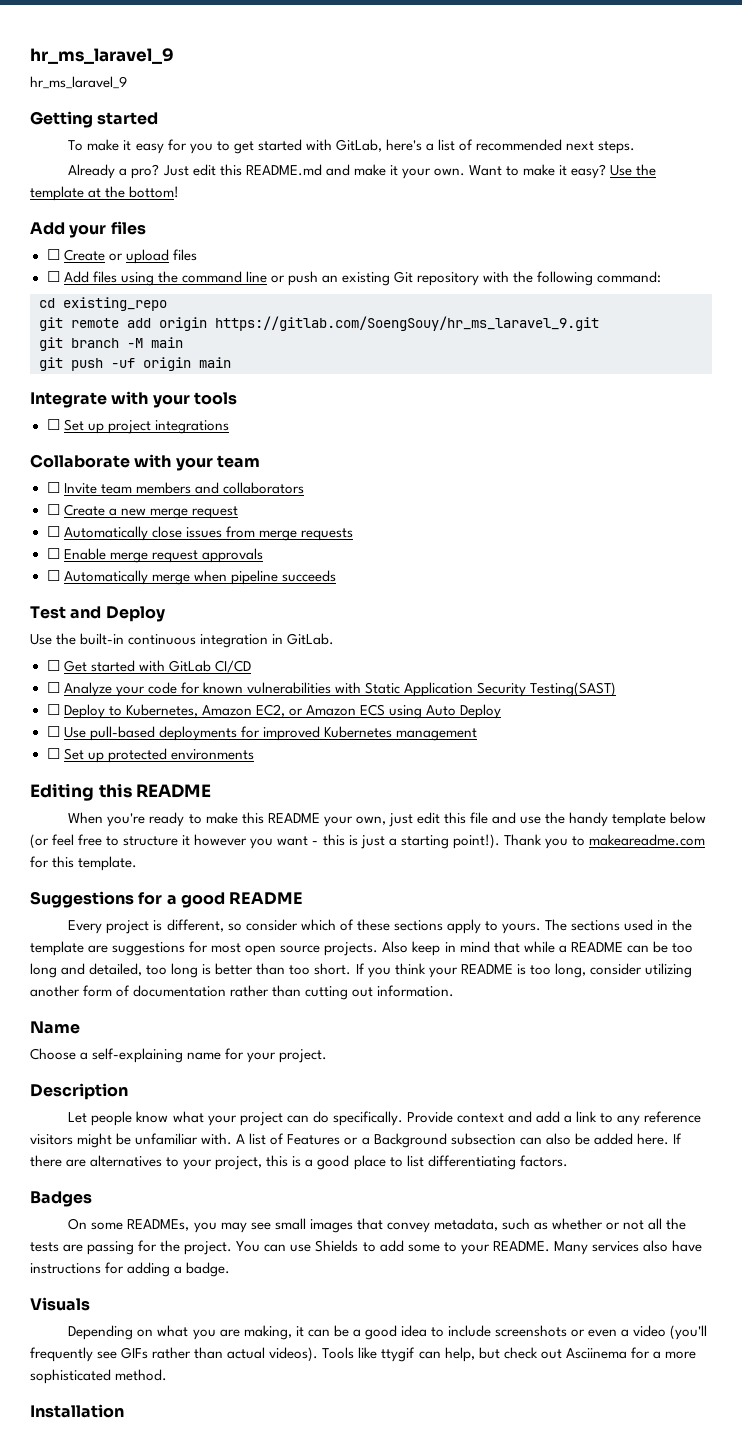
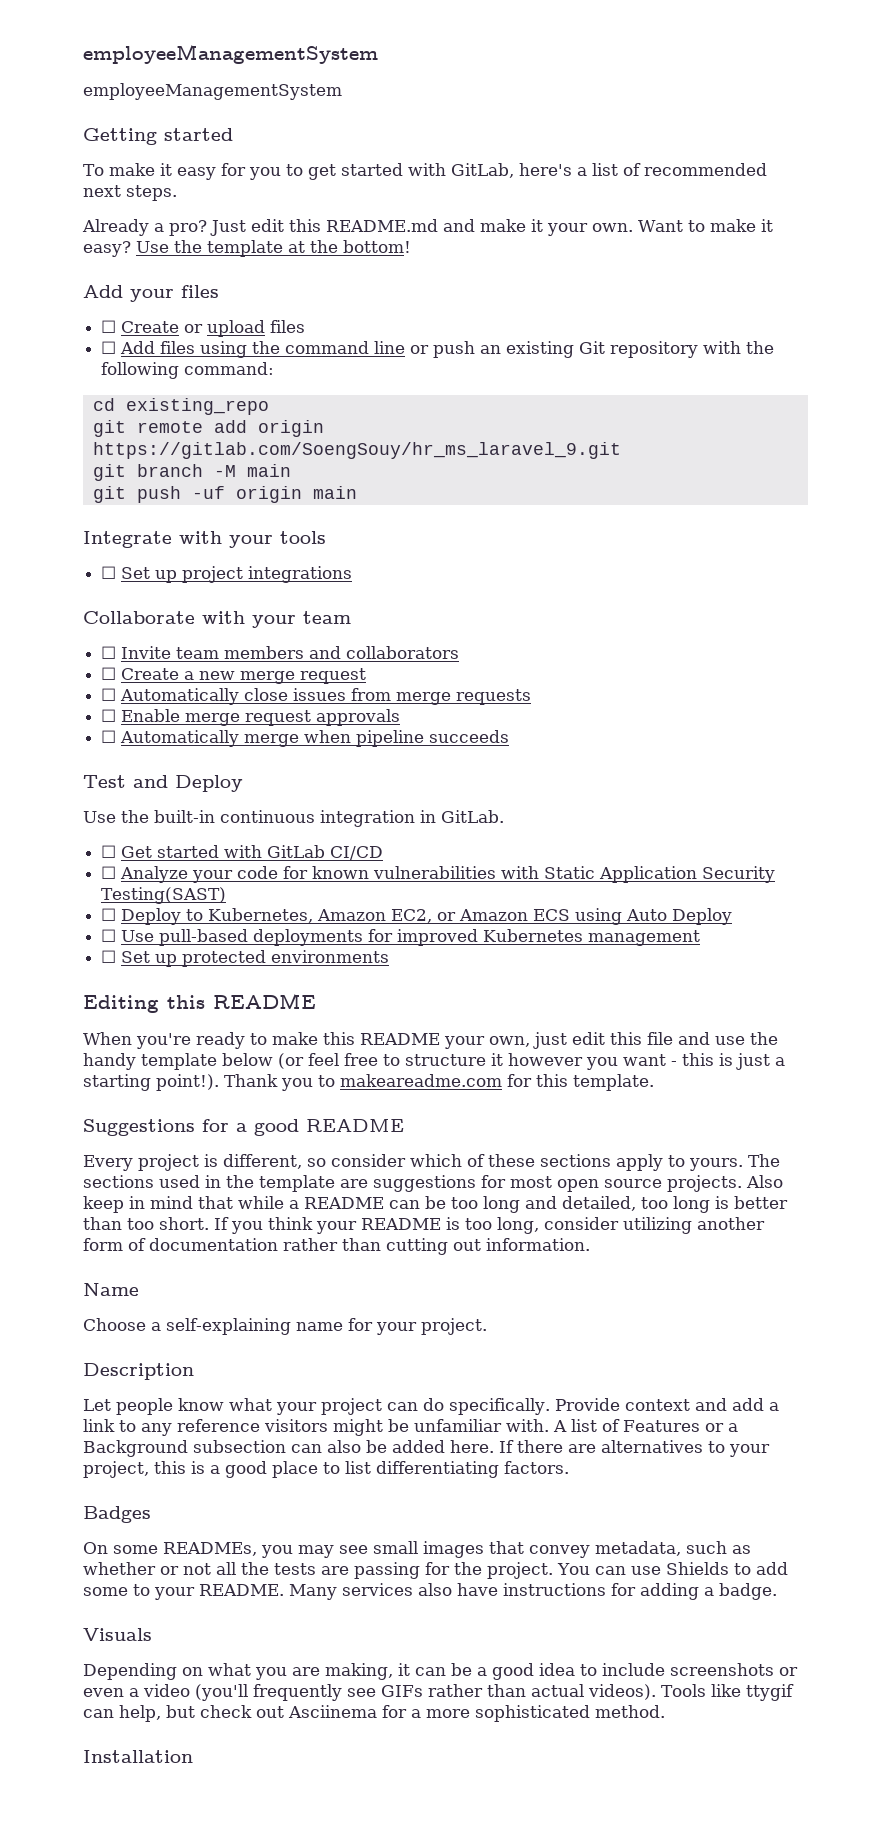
[30,48,174,64] [30,76,127,89] hr_ms_laravel_9 // hr_ms_laravel_9 -> [83,44,378,64] [83,83,342,100] employeeManagementSystem // employeeManagementSystem

